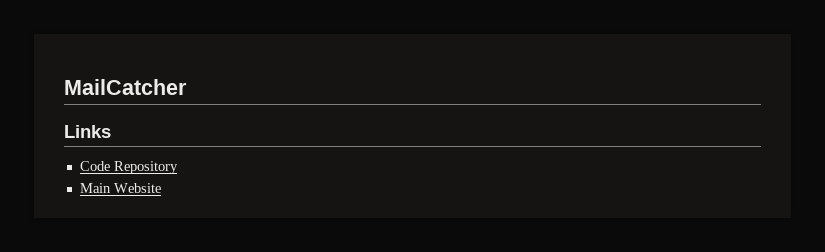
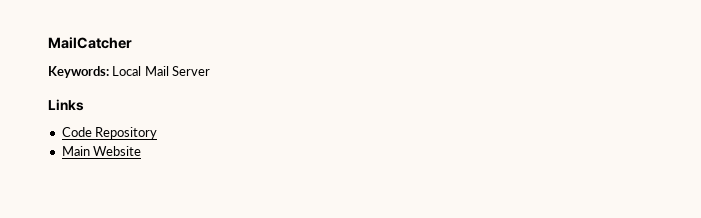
(187, 87) none -> [48,66,211,78] // Keywords: Local Mail Server

